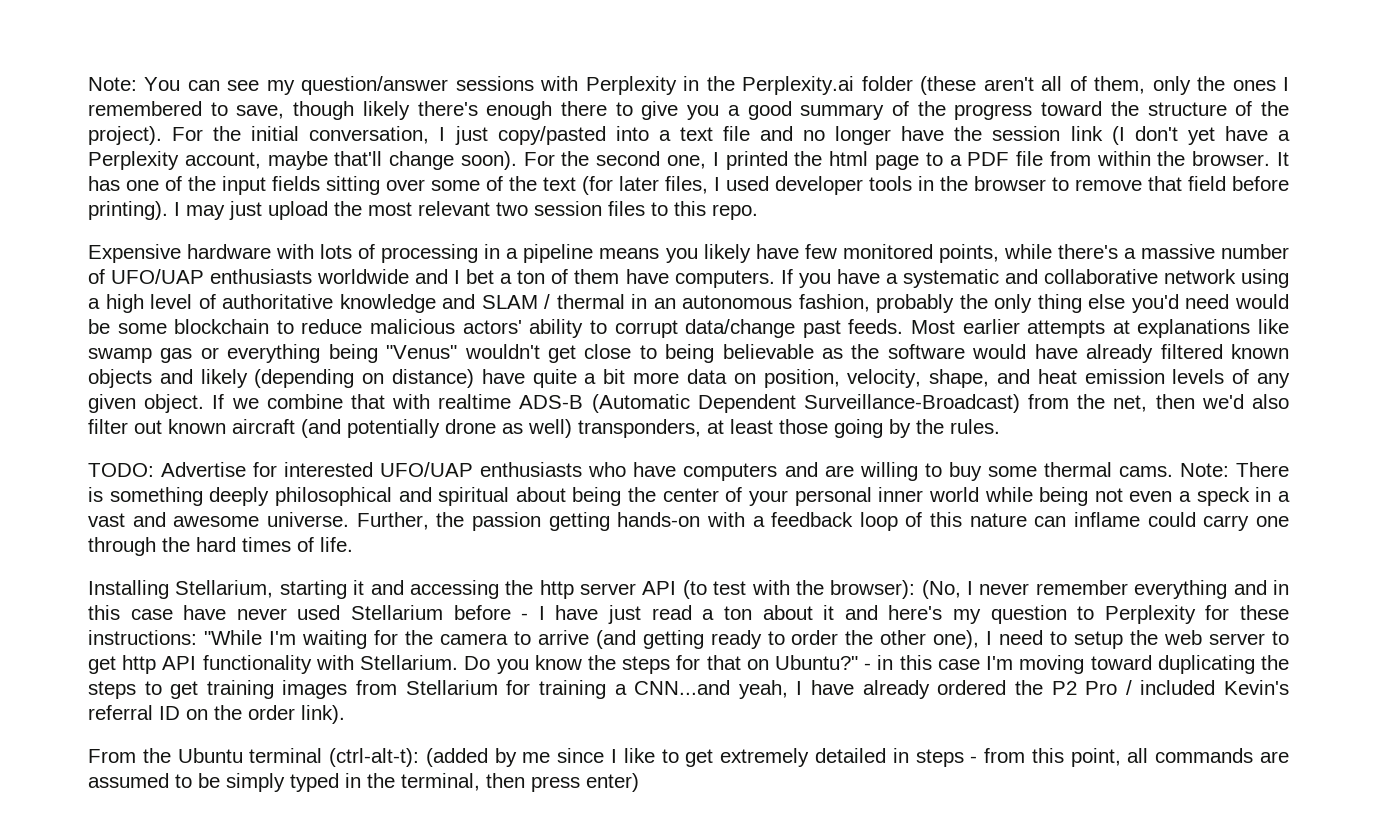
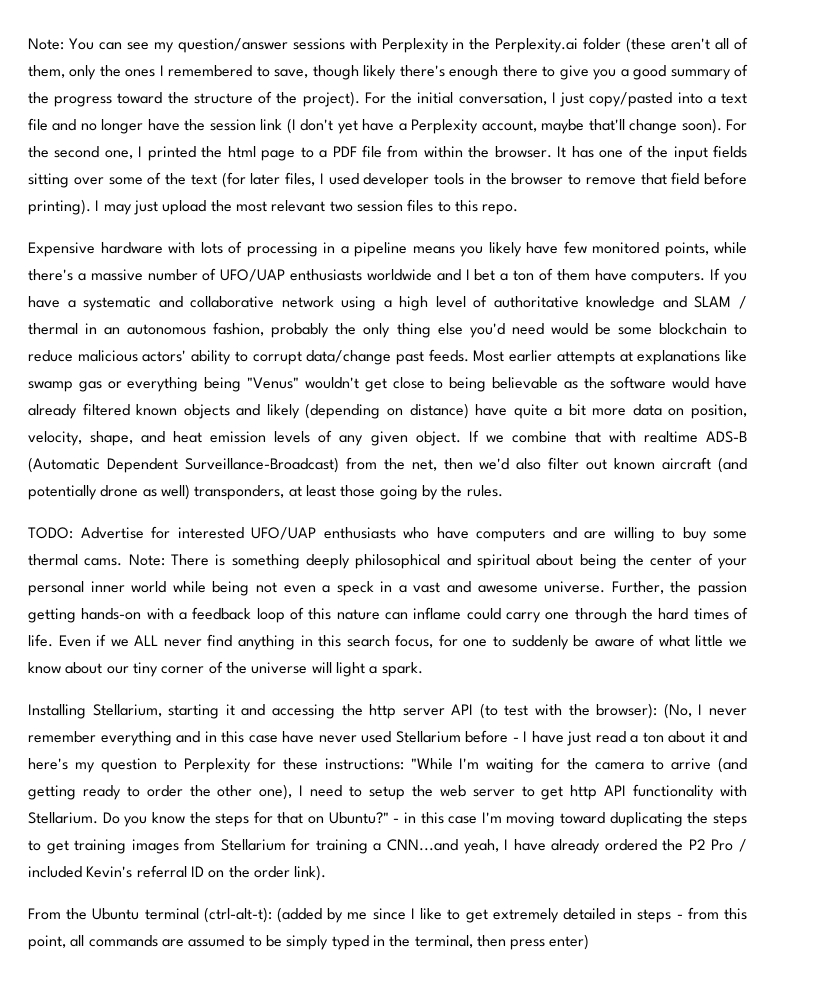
(353, 544) none -> [58,634,747,650] [28,661,423,677] Even if we ALL never find anything in this search focus, for one to suddenly be aware of what little we know about our tiny corner of the universe will light a spark.

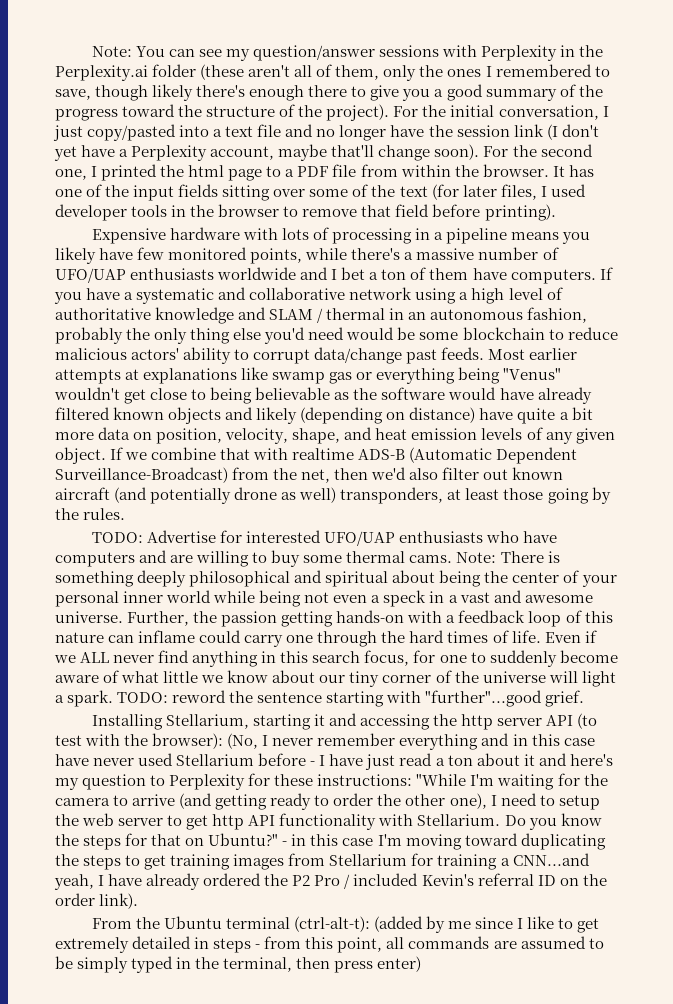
[95,199,519,215] I may just upload the most relevant two session files to this repo. -> (556, 212) none
[573,635,590,647] be -> [559,650,618,663] become
(423, 669) none -> [117,690,585,707] TODO: reword the sentence starting with "further"...good grief.

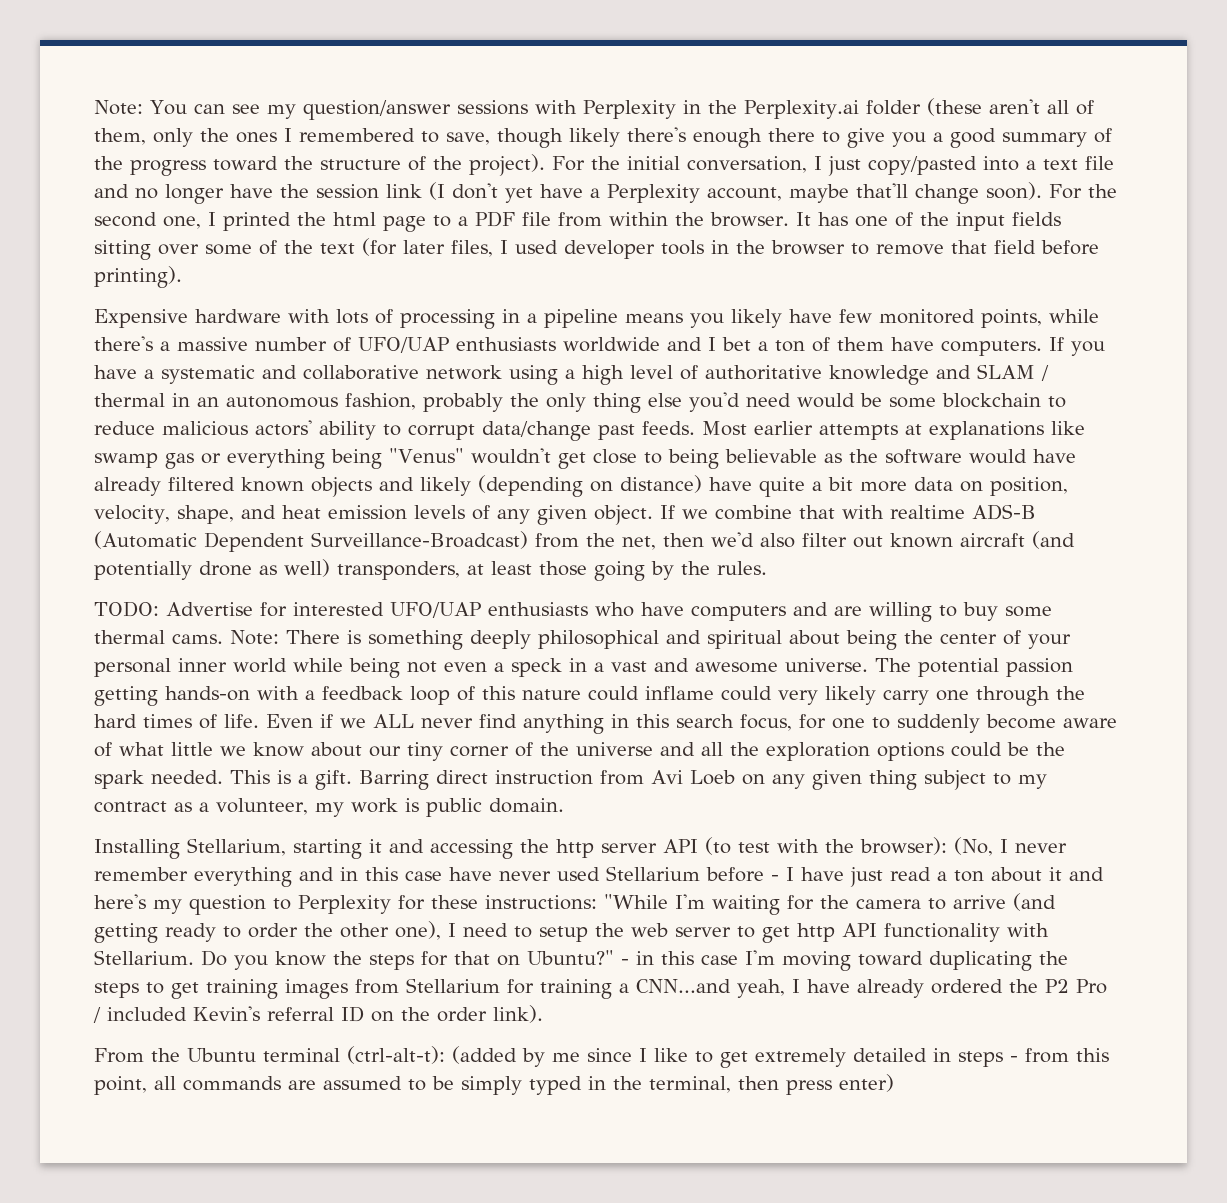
[127,611,218,626] Further, the -> [875,658,999,677] The potential
[108,635,135,643] can -> [588,686,639,701] could
(242, 636) none -> [778,686,876,705] very likely
[548,671,616,687] [55,690,585,707] will light a spark. TODO: reword the sentence starting with "further"...good grief. -> [660,742,1065,761] [94,770,1047,790] [94,798,564,817] and all the exploration options could be the spark needed. This is a gift. Barring direct instruction from Avi Loeb on any given thing subject to my contract as a volunteer, my work is public domain.

